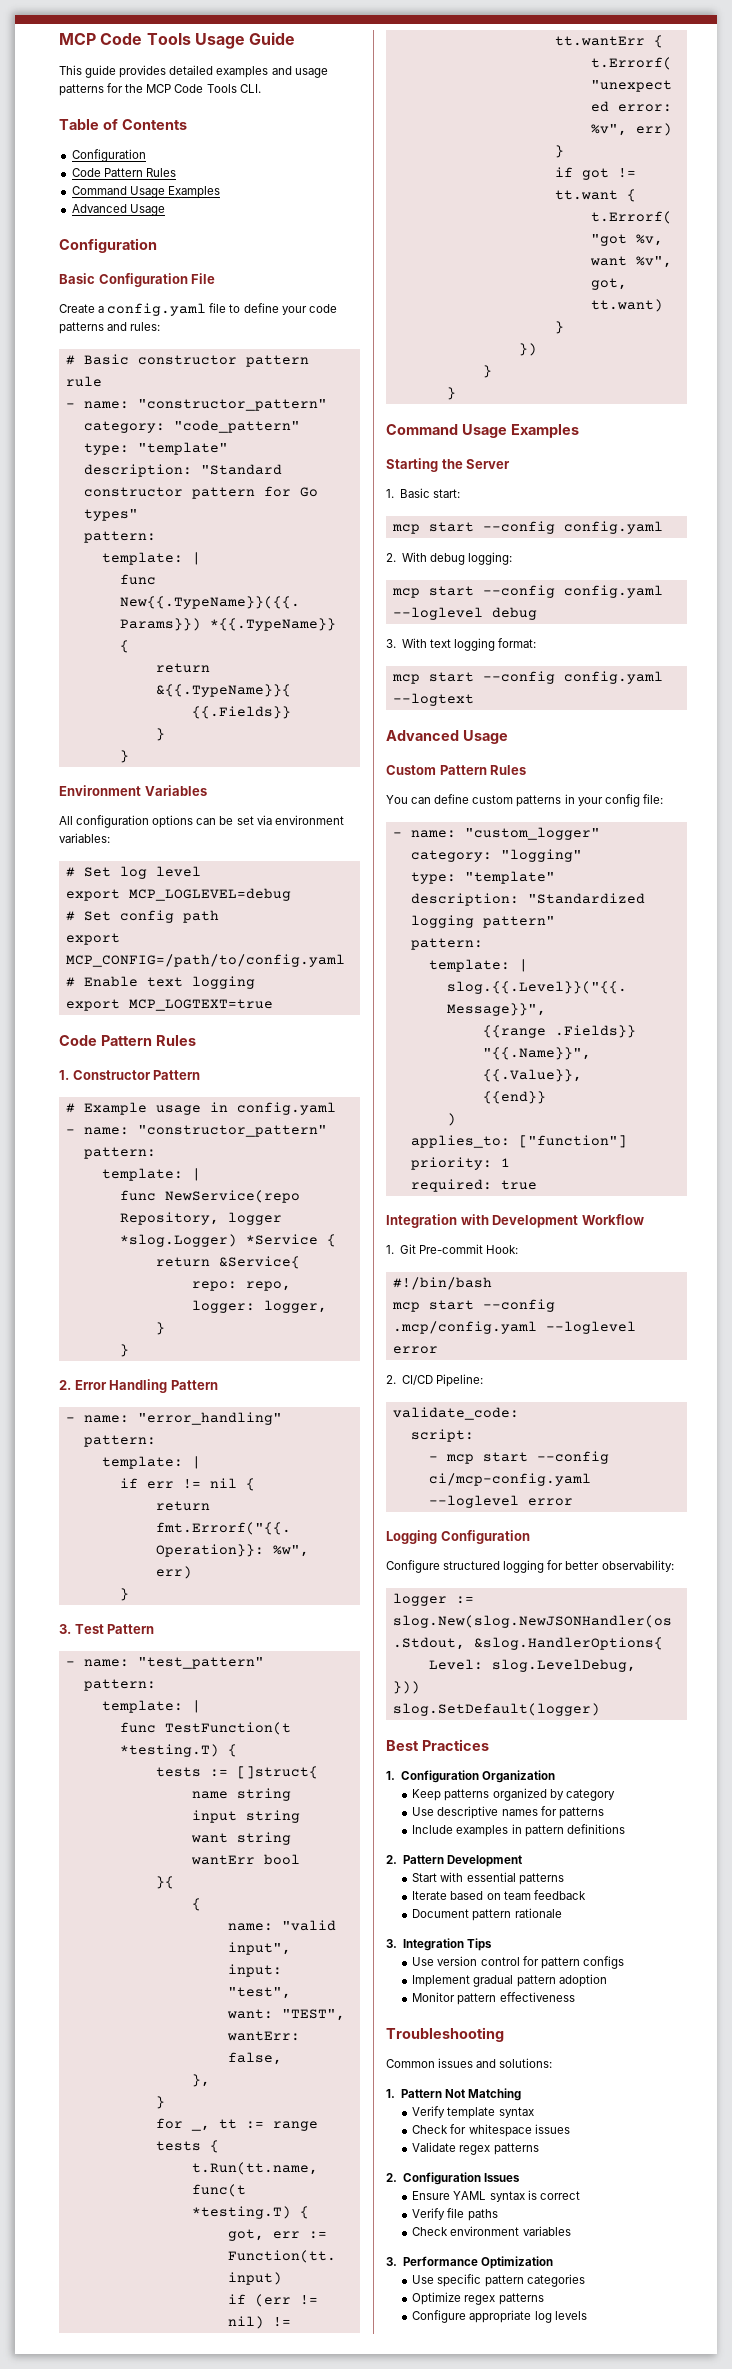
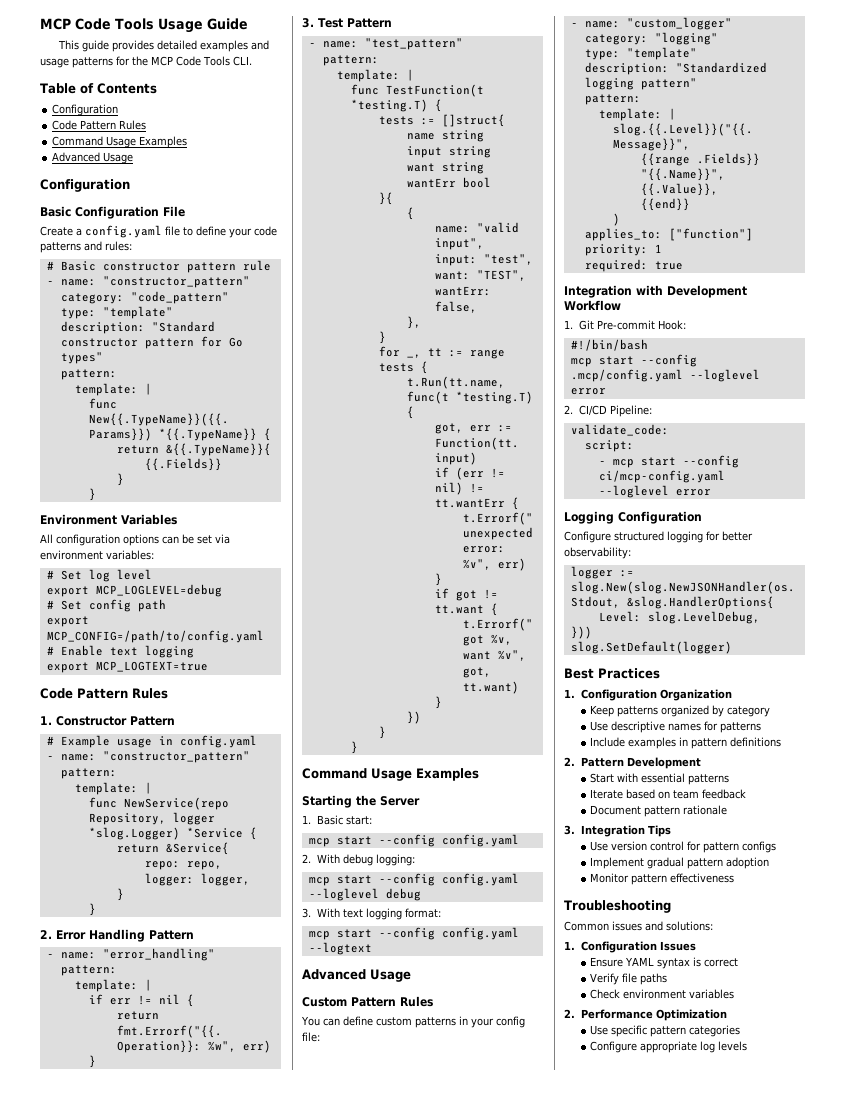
[400,2088,521,2101] [412,2106,534,2119] [412,2124,570,2137] [412,2142,539,2155] [386,2173,397,2182] Pattern Not Matching // Verify template syntax // Check for whitespace issues // Validate regex patterns // 2. -> (575, 945) none
[386,2257,397,2266] 3. -> [564,1009,575,1018] 2.
[412,2292,544,2305] // Optimize regex patterns -> (741, 1031) none

